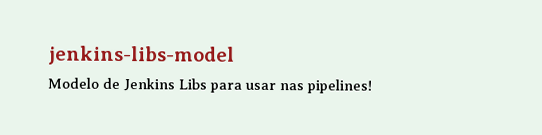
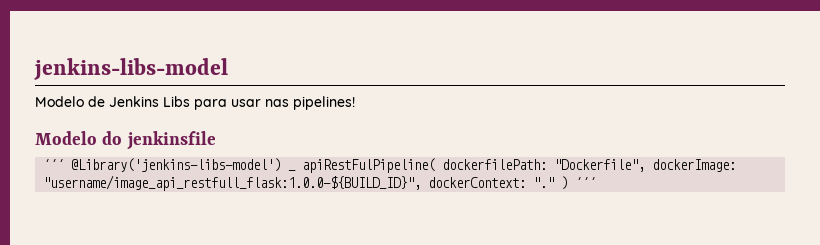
(372, 86) none -> [35,131,216,150] [43,158,737,173] [43,175,597,191] // Modelo do jenkinsfile // ´´´ @Library('jenkins-libs-model') _ apiRestFulPipeline( dockerfilePath: "Dockerfile", dockerImage: "username/image_api_restfull_flask:1.0.0-${BUILD_ID}", dockerContext: "." ) ´´´

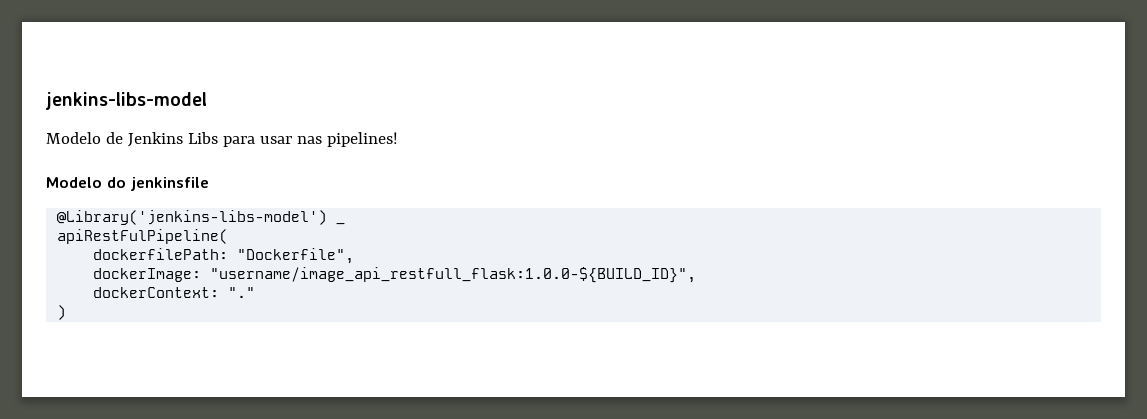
[43,159,65,170] ´´´ -> (209, 184) none
(297, 170) none -> (346, 223) //
(436, 165) none -> (229, 236) //
(646, 165) none -> (355, 256) //
(422, 183) none -> (697, 275) //
[561,176,597,190] ) ´´´ -> [57,305,67,320] // )

